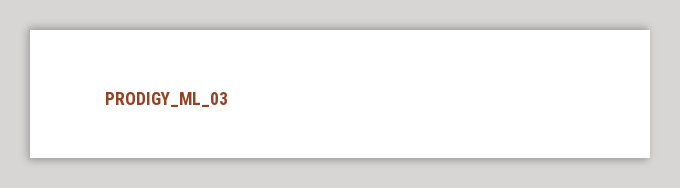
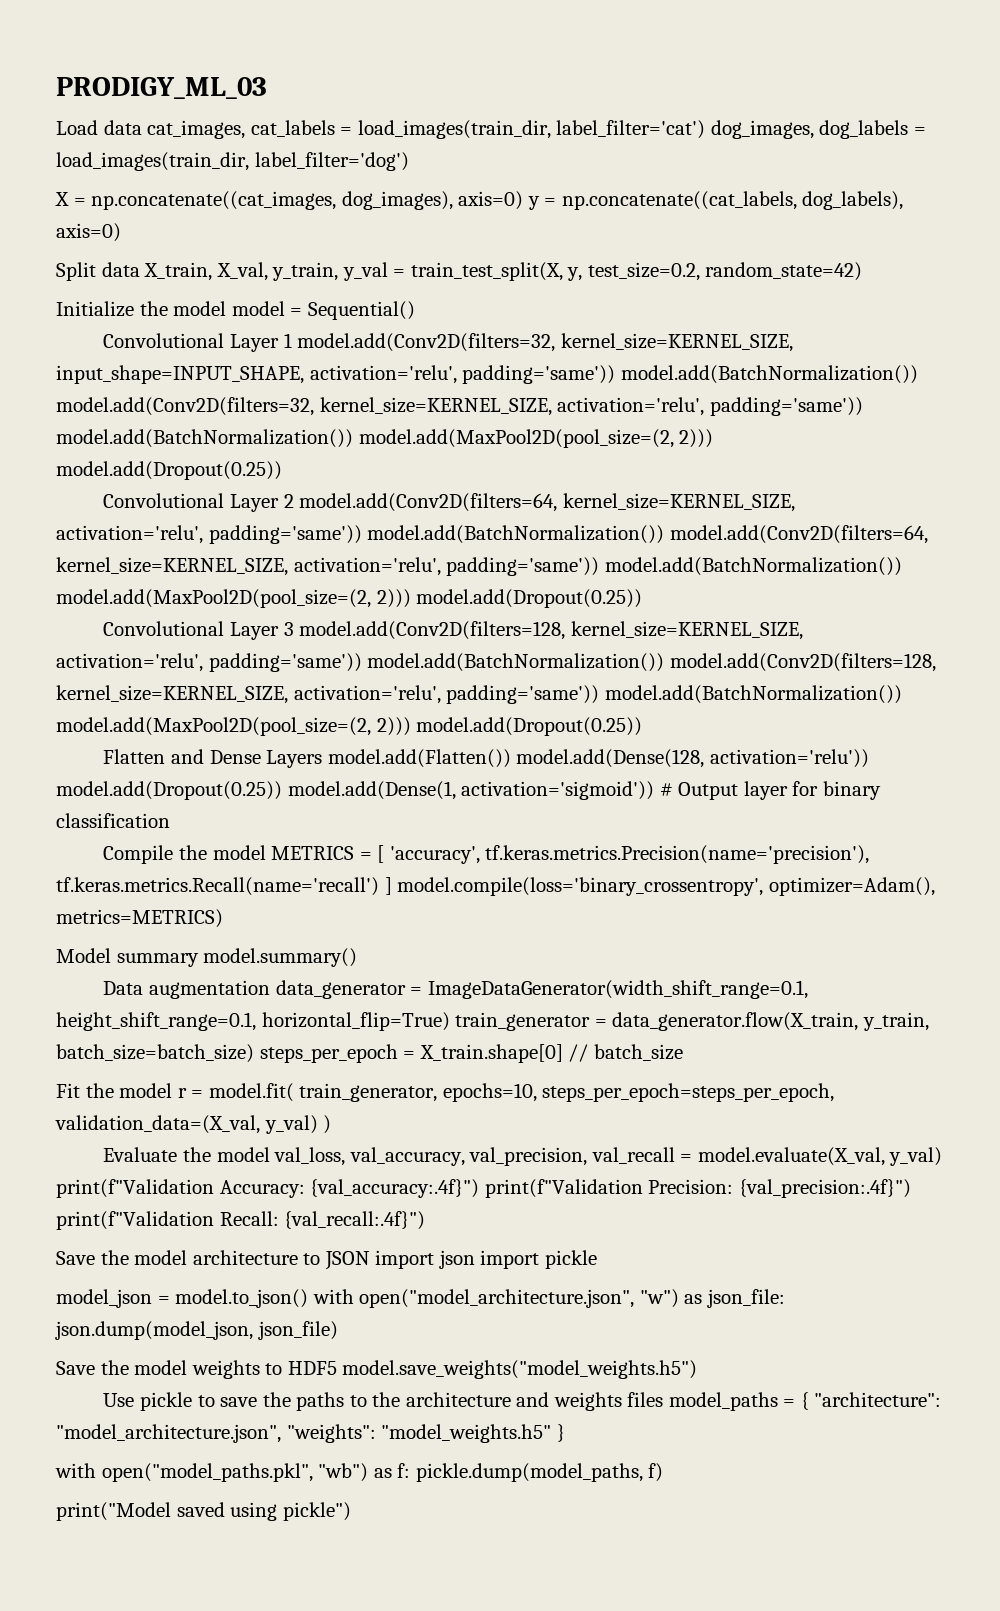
(228, 99) none -> [56,120,926,139] [56,152,409,171] [55,191,904,210] [56,223,121,242] [56,262,863,281] [56,301,415,320] [103,333,793,352] [56,365,918,384] [56,397,863,416] [56,429,714,448] [56,461,282,480] [103,493,795,512] [56,525,928,544] [56,557,902,576] [56,589,643,608] [103,621,803,640] [56,653,936,672] [56,685,902,704] [56,717,643,736] [103,749,869,768] [56,781,881,800] [56,813,170,828] [103,845,870,864] [56,877,935,896] [56,909,223,928] [56,948,358,967] [103,980,808,999] [56,1012,929,1031] [56,1044,683,1063] [56,1083,835,1102] [55,1115,332,1134] [103,1147,943,1166] [56,1179,911,1198] [56,1211,426,1230] [56,1250,597,1270] [56,1289,785,1308] [55,1321,338,1340] [56,1360,698,1379] [103,1392,942,1411] [56,1424,565,1443] [55,1463,664,1482] [56,1502,351,1521] // Load data cat_images, cat_labels = load_images(train_dir, label_filter='cat') dog_images, dog_labels = load_images(train_dir, label_filter='dog') // X = np.concatenate((cat_images, dog_images), axis=0) y = np.concatenate((cat_labels, dog_labels), axis=0) // Split data X_train, X_val, y_train, y_val = train_test_split(X, y, test_size=0.2, random_state=42) // Initialize the model model = Sequential() // Convolutional Layer 1 model.add(Conv2D(filters=32, kernel_size=KERNEL_SIZE, input_shape=INPUT_SHAPE, activation='relu', padding='same')) model.add(BatchNormalization()) model.add(Conv2D(filters=32, kernel_size=KERNEL_SIZE, activation='relu', padding='same')) model.add(BatchNormalization()) model.add(MaxPool2D(pool_size=(2, 2))) model.add(Dropout(0.25)) // Convolutional Layer 2 model.add(Conv2D(filters=64, kernel_size=KERNEL_SIZE, activation='relu', padding='same')) model.add(BatchNormalization()) model.add(Conv2D(filters=64, kernel_size=KERNEL_SIZE, activation='relu', padding='same')) model.add(BatchNormalization()) model.add(MaxPool2D(pool_size=(2, 2))) model.add(Dropout(0.25)) // Convolutional Layer 3 model.add(Conv2D(filters=128, kernel_size=KERNEL_SIZE, activation='relu', padding='same')) model.add(BatchNormalization()) model.add(Conv2D(filters=128, kernel_size=KERNEL_SIZE, activation='relu', padding='same')) model.add(BatchNormalization()) model.add(MaxPool2D(pool_size=(2, 2))) model.add(Dropout(0.25)) // Flatten and Dense Layers model.add(Flatten()) model.add(Dense(128, activation='relu')) model.add(Dropout(0.25)) model.add(Dense(1, activation='sigmoid')) # Output layer for binary classification // Compile the model METRICS = [ 'accuracy', tf.keras.metrics.Precision(name='precision'), tf.keras.metrics.Recall(name='recall') ] model.compile(loss='binary_crossentropy', optimizer=Adam(), metrics=METRICS) // Model summary model.summary() // Data augmentation data_generator = ImageDataGenerator(width_shift_range=0.1, height_shift_range=0.1, horizontal_flip=True) train_generator = data_generator.flow(X_train, y_train, batch_size=batch_size) steps_per_epoch = X_train.shape[0] // batch_size // Fit the model r = model.fit( train_generator, epochs=10, steps_per_epoch=steps_per_epoch, validation_data=(X_val, y_val) ) // Evaluate the model val_loss, val_accuracy, val_precision, val_recall = model.evaluate(X_val, y_val) print(f"Validation Accuracy: {val_accuracy:.4f}") print(f"Validation Precision: {val_precision:.4f}") print(f"Validation Recall: {val_recall:.4f}") // Save the model architecture to JSON import json import pickle // model_json = model.to_json() with open("model_architecture.json", "w") as json_file: json.dump(model_json, json_file) // Save the model weights to HDF5 model.save_weights("model_weights.h5") // Use pickle to save the paths to the architecture and weights files model_paths = { "architecture": "model_architecture.json", "weights": "model_weights.h5" } // with open("model_paths.pkl", "wb") as f: pickle.dump(model_paths, f) // print("Model saved using pickle")

